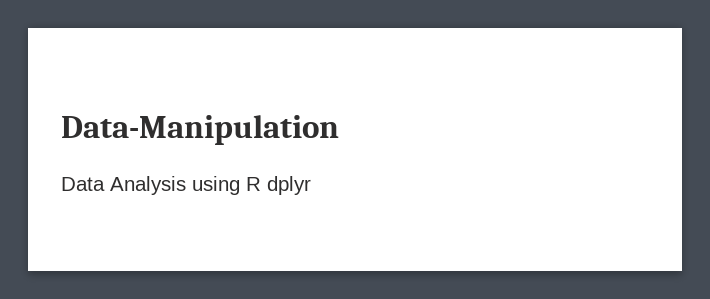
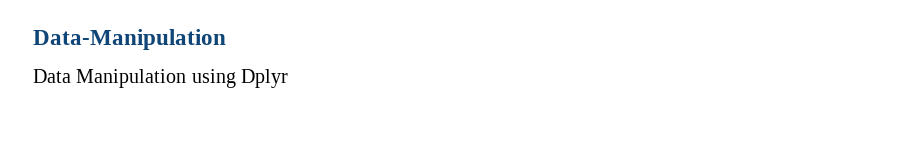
[110,176,311,195] Analysis using R dplyr -> [76,69,289,88] Manipulation using Dplyr

